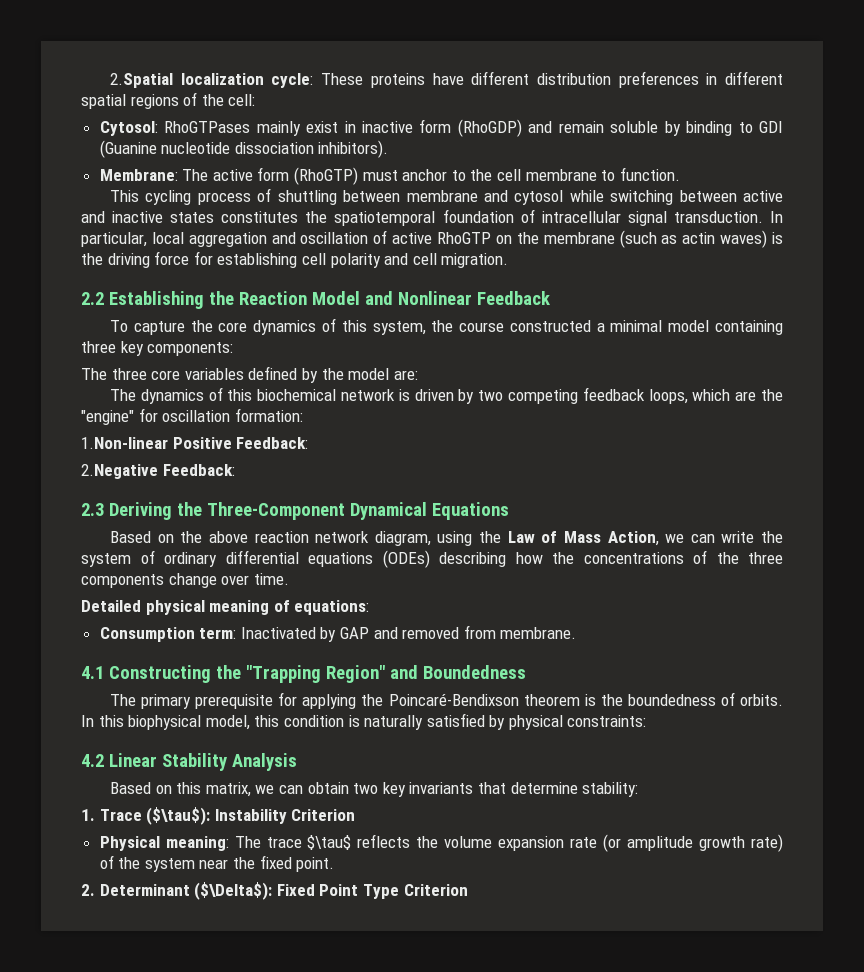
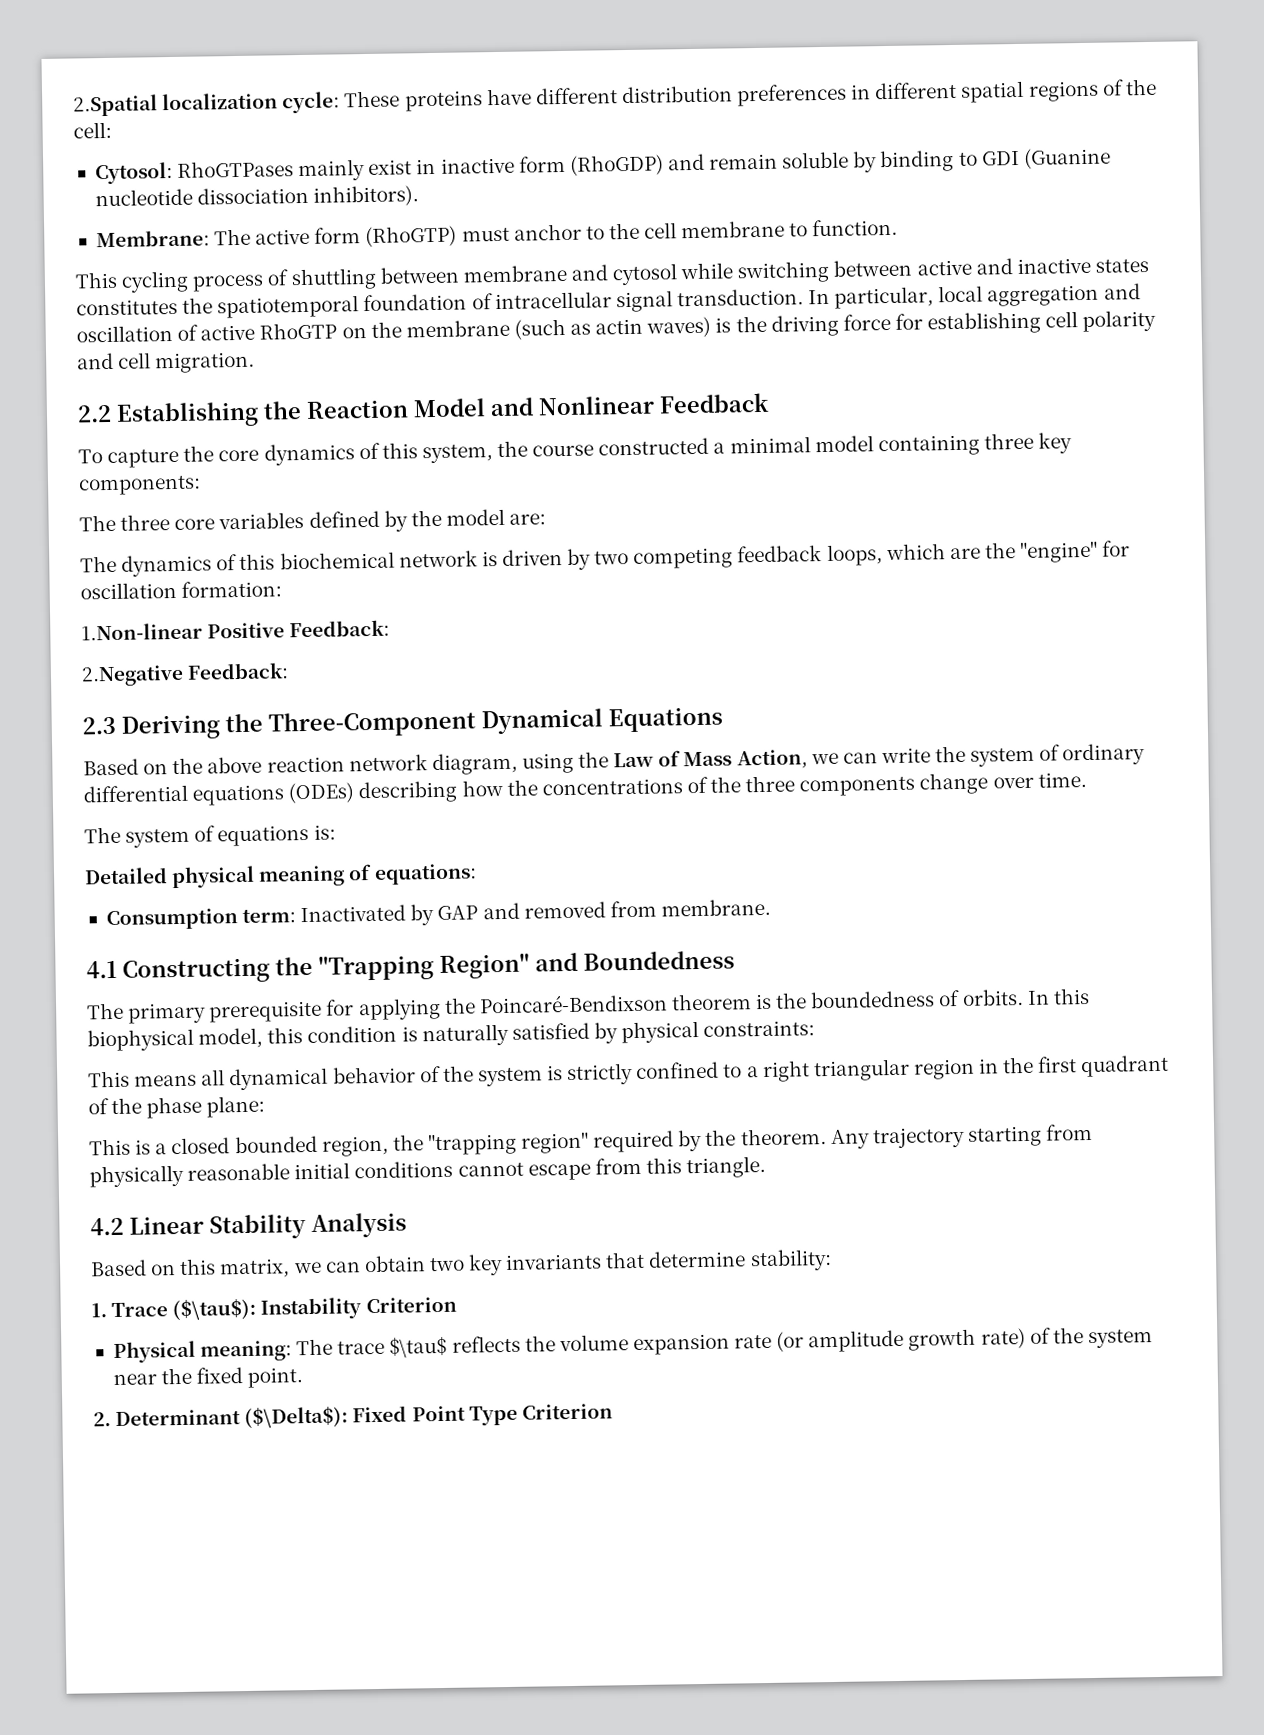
(289, 579) none -> [84,824,336,848] // The system of equations is:
(647, 721) none -> [88,1054,1170,1091] [88,1095,266,1119] [89,1123,1094,1157] [89,1155,767,1188] // This means all dynamical behavior of the system is strictly confined to a right triangular region in the first quadrant of the phase plane: // This is a closed bounded region, the "trapping region" required by the theorem. Any trajectory starting from physically reasonable initial conditions cannot escape from this triangle.

